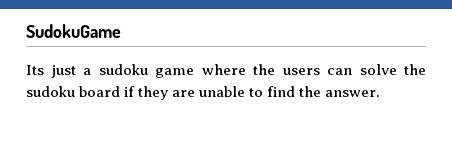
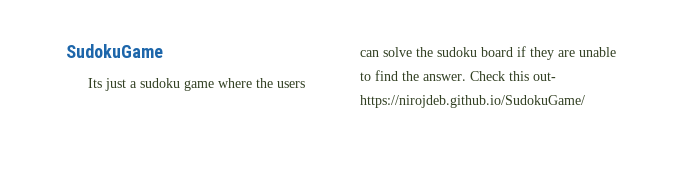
(381, 93) none -> [470,71,556,81] [360,95,585,108] Check this out- https://nirojdeb.github.io/SudokuGame/

